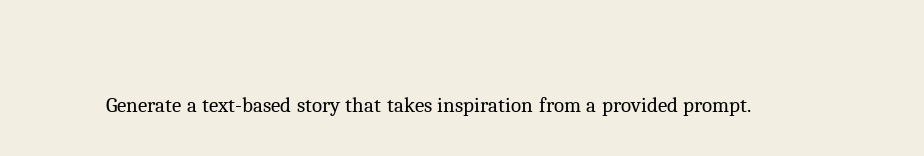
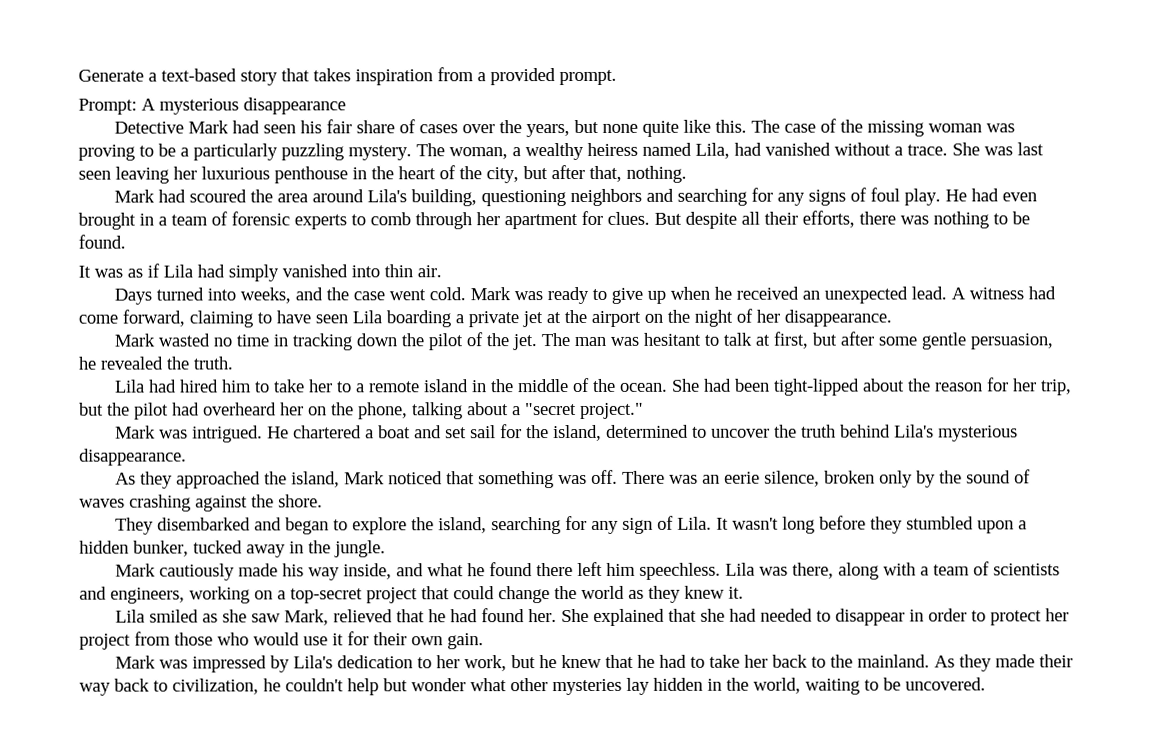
(752, 108) none -> [78,97,346,115] [114,118,1016,138] [78,142,1044,161] [78,164,687,184] [114,187,1038,207] [78,210,1030,230] [78,234,126,249] [78,263,442,282] [114,286,1057,305] [78,308,892,328] [114,331,1054,351] [78,356,233,370] [115,377,1073,396] [79,402,644,420] [115,424,1019,443] [79,448,187,466] [115,469,1032,489] [79,494,323,512] [115,515,1028,535] [79,540,386,558] [115,561,1061,581] [79,585,744,604] [115,608,1070,626] [79,631,484,650] [115,654,1074,673] [79,677,986,696] // Prompt: A mysterious disappearance // Detective Mark had seen his fair share of cases over the years, but none quite like this. The case of the missing woman was proving to be a particularly puzzling mystery. The woman, a wealthy heiress named Lila, had vanished without a trace. She was last seen leaving her luxurious penthouse in the heart of the city, but after that, nothing. // Mark had scoured the area around Lila's building, questioning neighbors and searching for any signs of foul play. He had even brought in a team of forensic experts to comb through her apartment for clues. But despite all their efforts, there was nothing to be found. // It was as if Lila had simply vanished into thin air. // Days turned into weeks, and the case went cold. Mark was ready to give up when he received an unexpected lead. A witness had come forward, claiming to have seen Lila boarding a private jet at the airport on the night of her disappearance. // Mark wasted no time in tracking down the pilot of the jet. The man was hesitant to talk at first, but after some gentle persuasion, he revealed the truth. // Lila had hired him to take her to a remote island in the middle of the ocean. She had been tight-lipped about the reason for her trip, but the pilot had overheard her on the phone, talking about a "secret project." // Mark was intrigued. He chartered a boat and set sail for the island, determined to uncover the truth behind Lila's mysterious disappearance. // As they approached the island, Mark noticed that something was off. There was an eerie silence, broken only by the sound of waves crashing against the shore. // They disembarked and began to explore the island, searching for any sign of Lila. It wasn't long before they stumbled upon a hidden bunker, tucked away in the jungle. // Mark cautiously made his way inside, and what he found there left him speechless. Lila was there, along with a team of scientists and engineers, working on a top-secret project that could change the world as they knew it. // Lila smiled as she saw Mark, relieved that he had found her. She explained that she had needed to disappear in order to protect her project from those who would use it for their own gain. // Mark was impressed by Lila's dedication to her work, but he knew that he had to take her back to the mainland. As they made their way back to civilization, he couldn't help but wonder what other mysteries lay hidden in the world, waiting to be uncovered.

